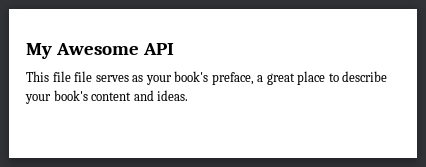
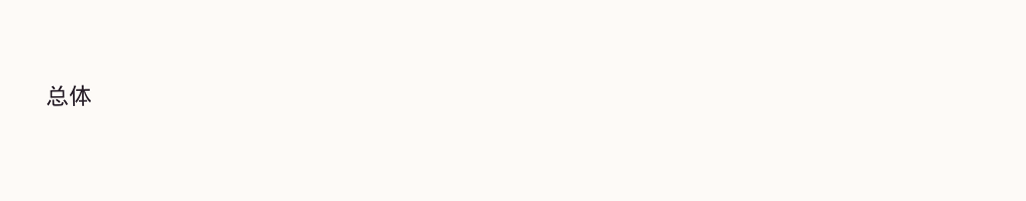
[26,43,174,59] [26,71,388,85] [25,90,189,104] My Awesome API // This file file serves as your book's preface, a great place to describe your book's content and ideas. -> [45,84,93,108] 总体

